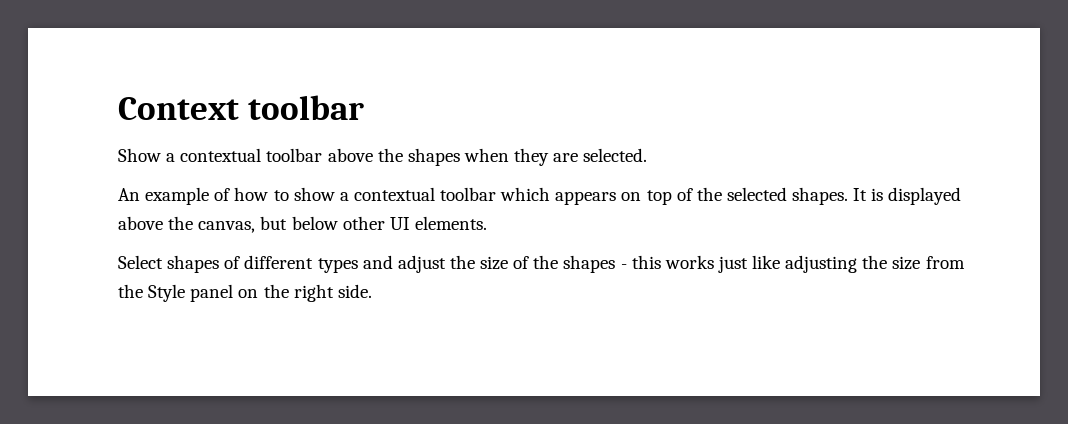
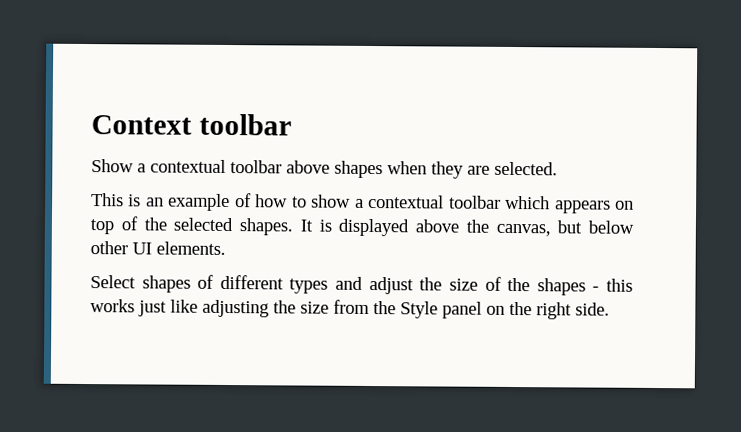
[377,148,403,162] the -> (330, 167) none
[118,188,140,201] An -> [91,193,164,207] This is an

